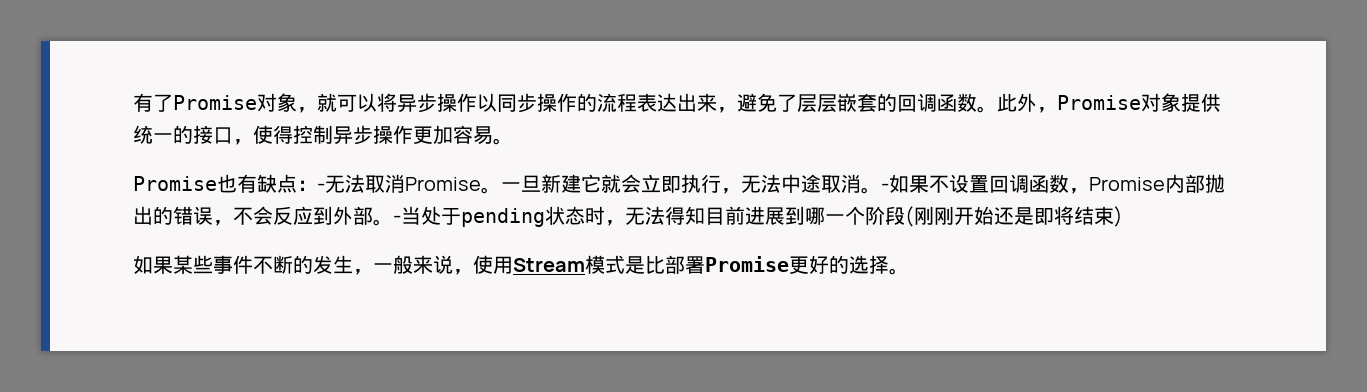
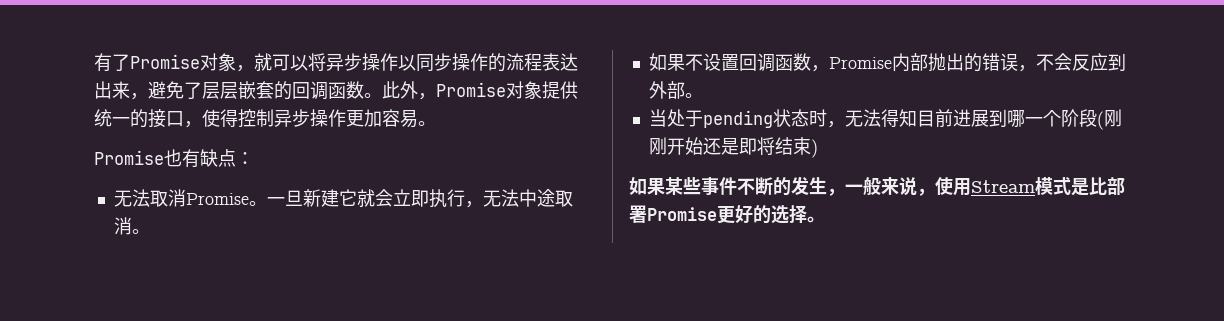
[317,183,325,191] - -> (254, 158) //
[881,183,889,191] - -> (150, 231) //
[393,215,401,223] - -> (703, 95) //

